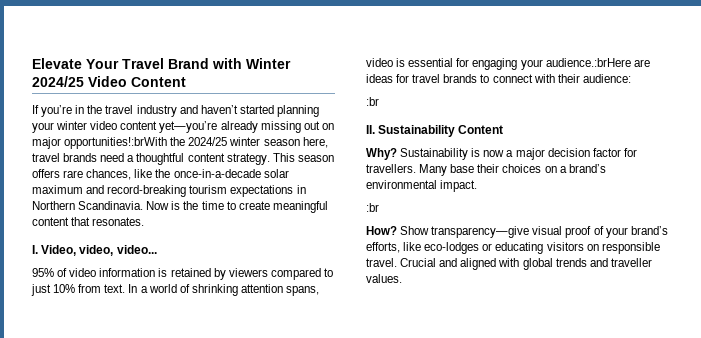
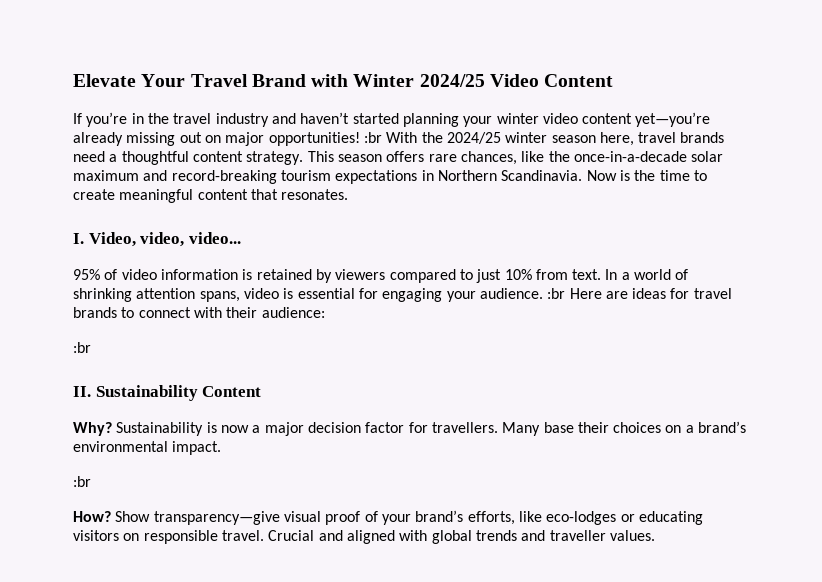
[64,137,168,149] opportunities!:brWith -> [268,132,418,146] opportunities! :br With
[545,58,631,67] audience.:brHere -> [479,288,602,299] audience. :br Here

